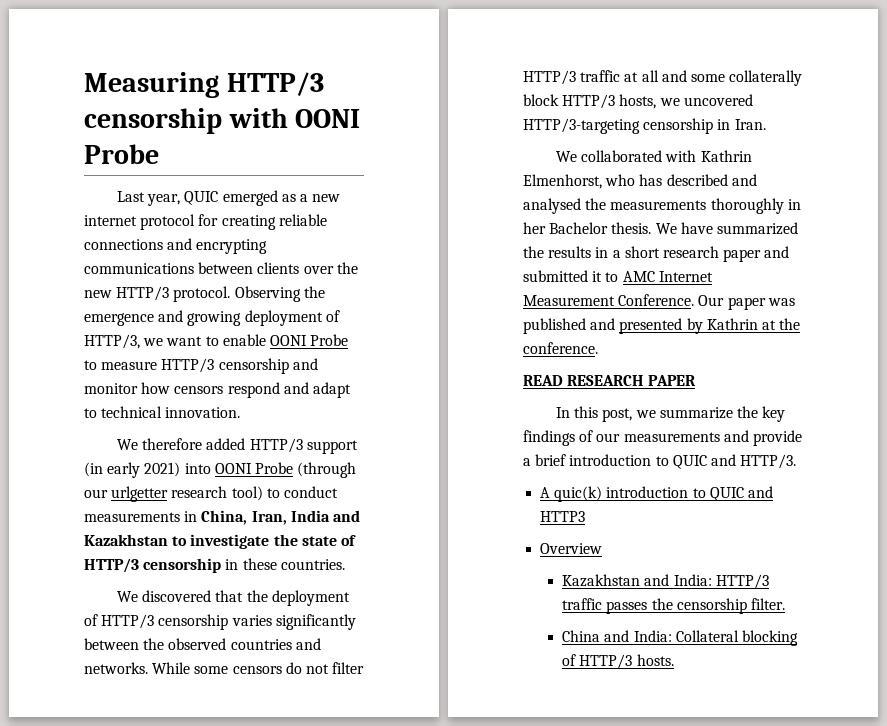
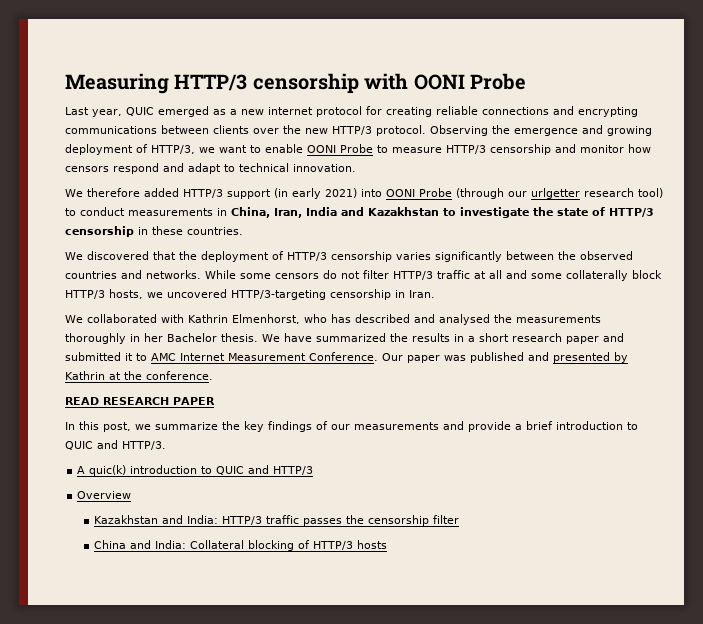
[540,511,586,522] HTTP3 -> [273,466,314,475] HTTP/3
[750,598,785,610] filter. -> [433,515,460,524] filter
[636,654,674,666] hosts. -> [357,540,388,549] hosts

